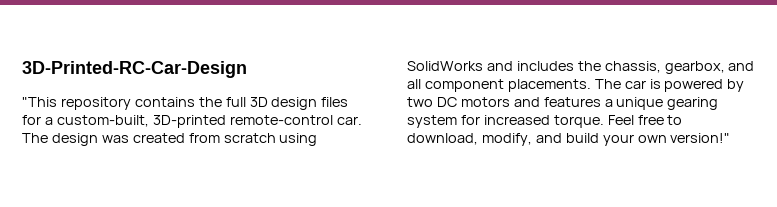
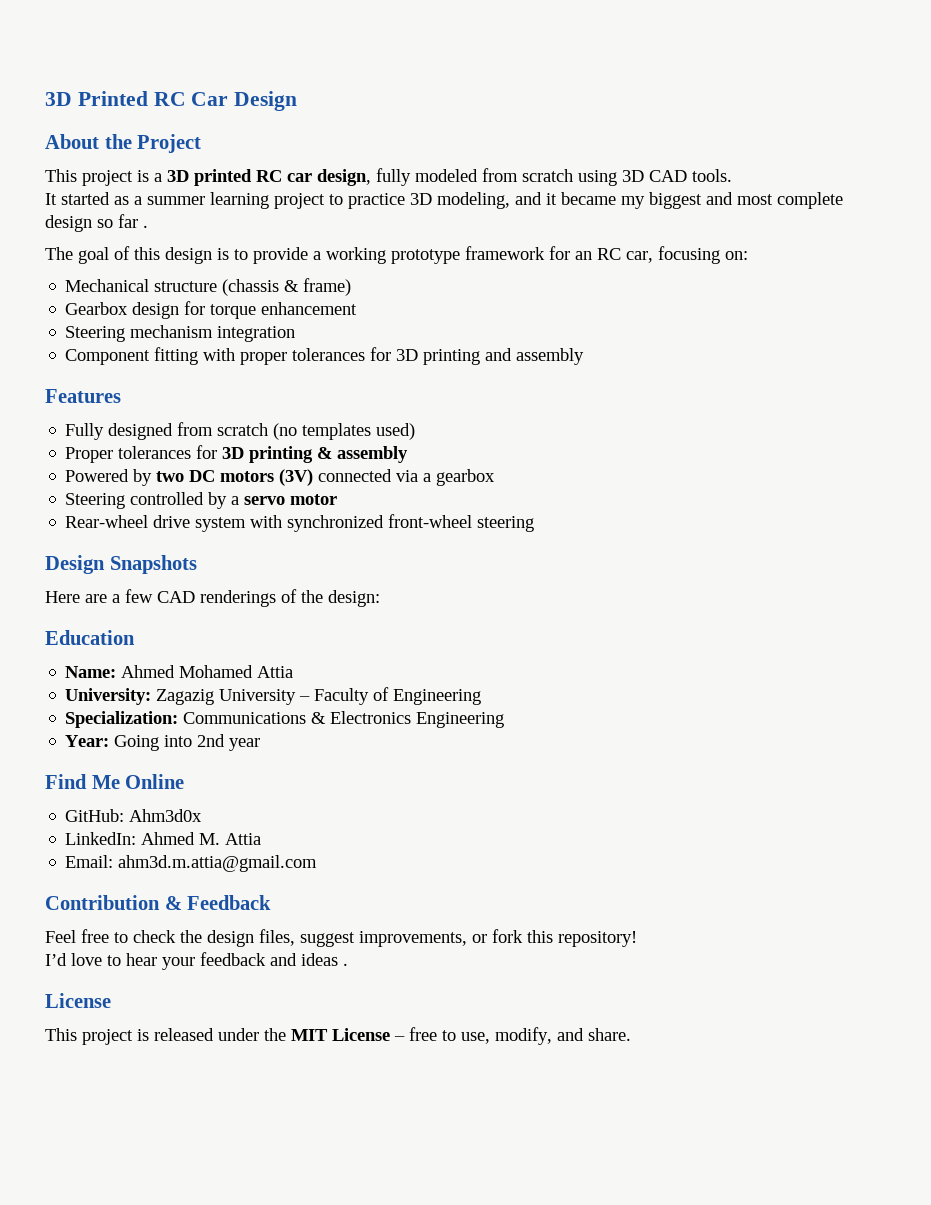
[22,61,247,78] [22,97,349,110] [22,115,362,128] [22,133,318,146] [407,61,755,74] [407,79,745,92] [407,97,719,110] [407,115,683,128] [407,133,731,146] 3D-Printed-RC-Car-Design // "This repository contains the full 3D design files for a custom-built, 3D-printed remote-control car. The design was created from scratch using SolidWorks and includes the chassis, gearbox, and all component placements. The car is powered by two DC motors and features a unique gearing system for increased torque. Feel free to download, modify, and build your own version!" -> [45,91,298,111] [45,134,202,153] [45,168,732,186] [45,192,843,209] [45,214,148,232] [45,246,748,264] [65,278,352,296] [65,301,358,319] [65,325,296,342] [65,347,585,365] [45,389,121,403] [65,422,416,440] [65,445,409,463] [65,469,496,486] [65,492,338,509] [65,514,535,532] [45,555,197,574] [45,589,380,607] [45,630,135,645] [65,665,294,678] [65,687,482,705] [65,711,505,728] [65,734,261,751] [45,774,185,789] [65,809,203,822] [65,832,262,845] [65,855,318,872] [45,895,272,910] [45,929,637,947] [45,952,348,970] [45,993,111,1008] [45,1027,631,1045] 3D Printed RC Car Design // About the Project // This project is a 3D printed RC car design, fully modeled from scratch using 3D CAD tools. // It started as a summer learning project to practice 3D modeling, and it became my biggest and most complete design so far . // The goal of this design is to provide a working prototype framework for an RC car, focusing on: // Mechanical structure (chassis & frame) // Gearbox design for torque enhancement // Steering mechanism integration // Component fitting with proper tolerances for 3D printing and assembly // Features // Fully designed from scratch (no templates used) // Proper tolerances for 3D printing & assembly // Powered by two DC motors (3V) connected via a gearbox // Steering controlled by a servo motor // Rear-wheel drive system with synchronized front-wheel steering // Design Snapshots // Here are a few CAD renderings of the design: // Education // Name: Ahmed Mohamed Attia // University: Zagazig University – Faculty of Engineering // Specialization: Communications & Electronics Engineering // Year: Going into 2nd year // Find Me Online // GitHub: Ahm3d0x // LinkedIn: Ahmed M. Attia // Email: ahm3d.m.attia@gmail.com // Contribution & Feedback // Feel free to check the design files, suggest improvements, or fork this repository! // I’d love to hear your feedback and ideas . // License // This project is released under the MIT License – free to use, modify, and share.

